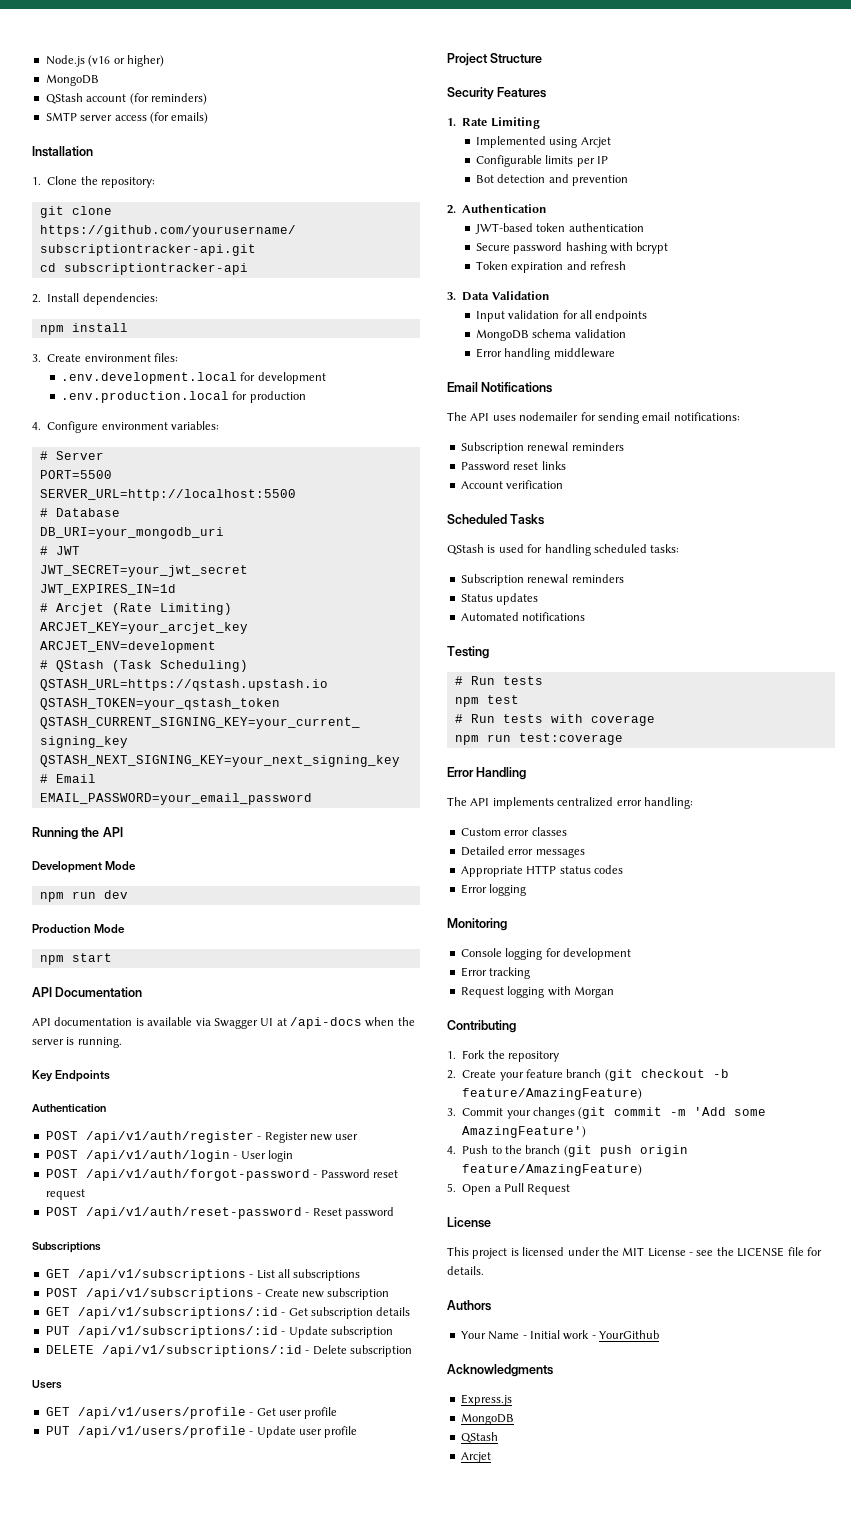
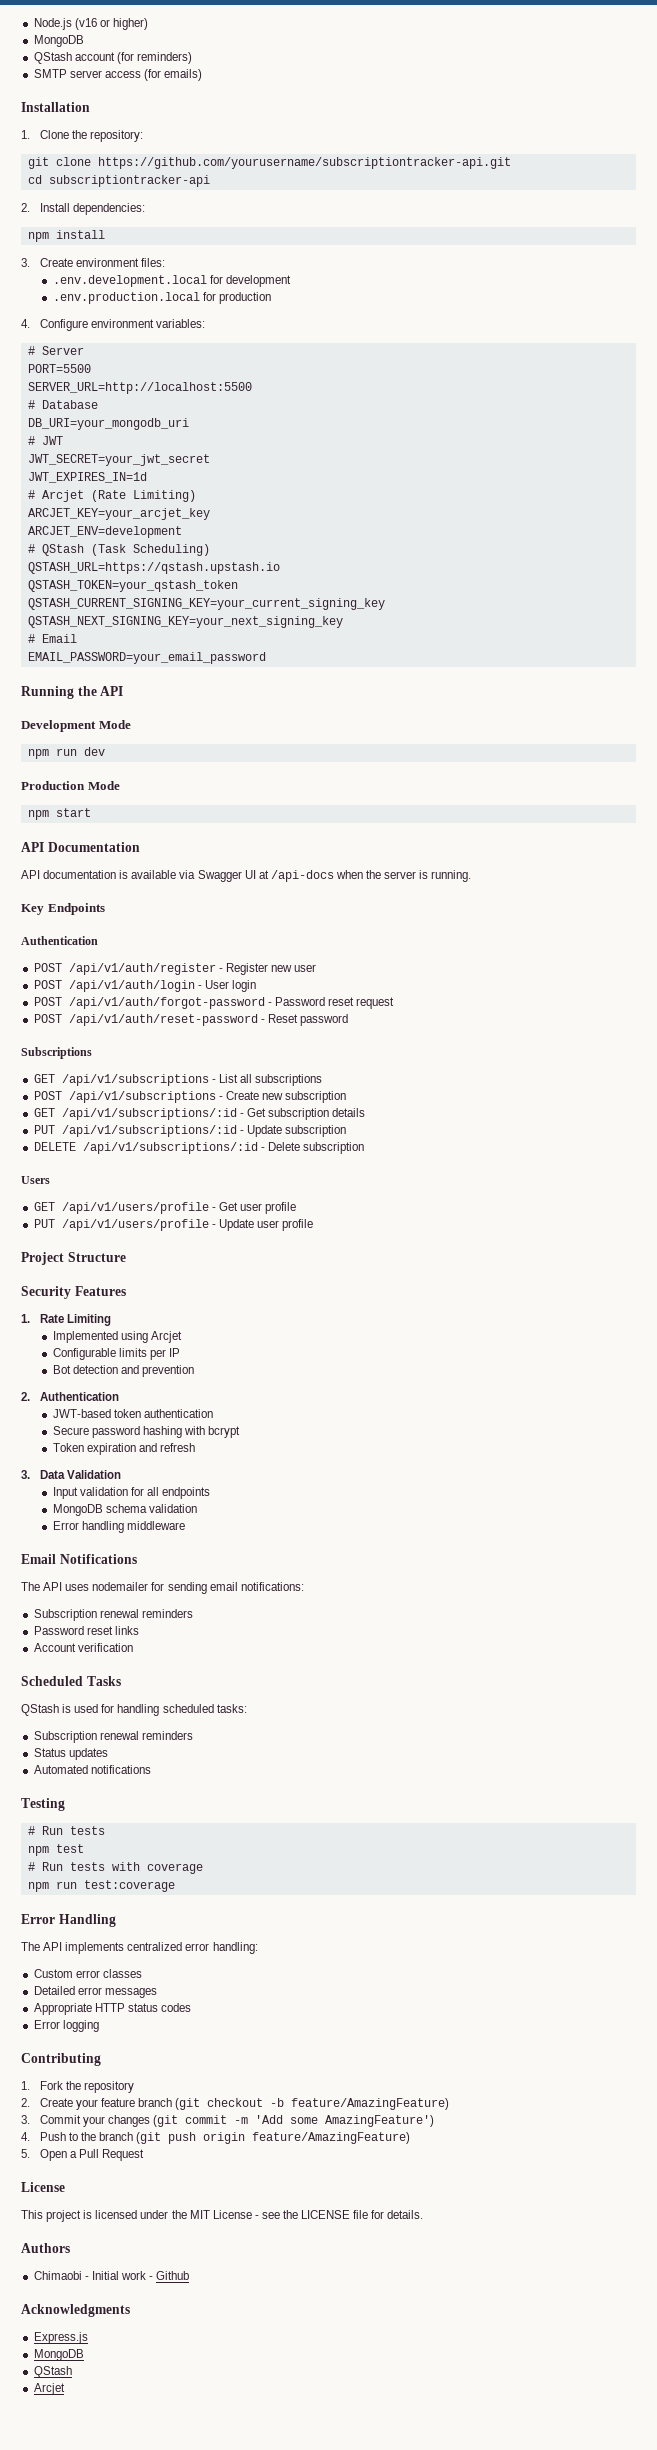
[447,918,507,931] [460,948,631,960] [460,967,531,979] [460,986,614,998] // Monitoring // Console logging for development // Error tracking // Request logging with Morgan -> (99, 2026) none
[460,1331,520,1340] Your Name -> [33,2271,82,2280] Chimaobi
[599,1330,659,1339] YourGithub -> [156,2271,190,2280] Github

